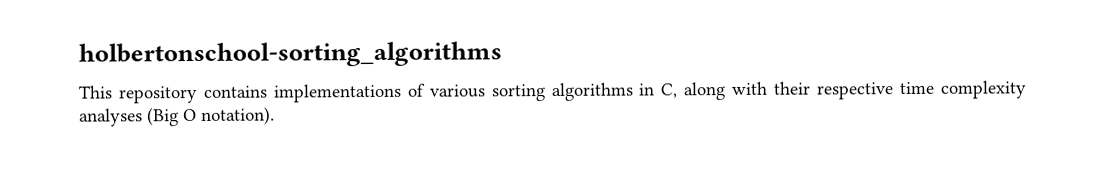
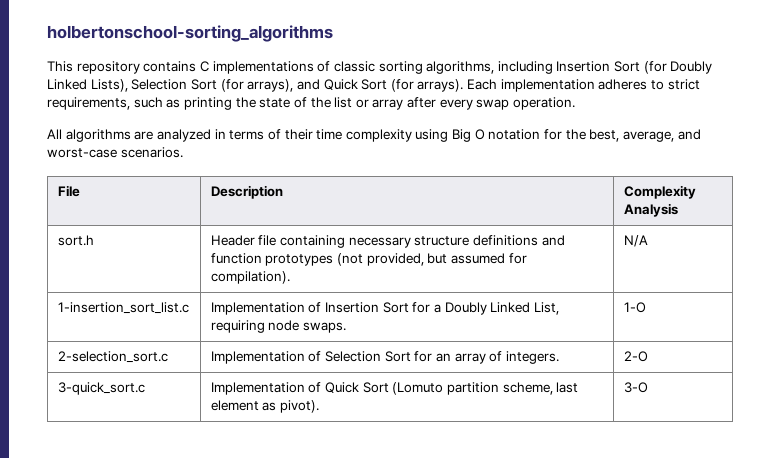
(267, 91) none -> [199,61,209,72] C
[428,80,1027,102] [79,106,275,127] various sorting algorithms in C, along with their respective time complexity analyses (Big O notation). -> [333,61,713,74] [47,79,700,92] [47,97,576,110] [47,129,701,142] [47,147,183,158] [57,185,80,197] [210,185,283,199] [623,185,696,199] [623,203,678,217] [57,235,94,246] [210,235,565,248] [210,253,527,266] [210,271,290,284] [623,235,648,247] [57,302,189,314] [210,302,559,315] [210,320,346,333] [623,302,646,313] [57,351,168,363] [210,351,559,364] [623,351,648,362] [57,382,145,395] [210,382,579,395] [210,400,319,413] [623,382,648,393] classic sorting algorithms, including Insertion Sort (for Doubly Linked Lists), Selection Sort (for arrays), and Quick Sort (for arrays). Each implementation adheres to strict requirements, such as printing the state of the list or array after every swap operation. // All algorithms are analyzed in terms of their time complexity using Big O notation for the best, average, and worst-case scenarios. // File | Description | Complexity Analysis // sort.h | Header file containing necessary structure definitions and function prototypes (not provided, but assumed for compilation). | N/A // 1-insertion_sort_list.c | Implementation of Insertion Sort for a Doubly Linked List, requiring node swaps. | 1-O // 2-selection_sort.c | Implementation of Selection Sort for an array of integers. | 2-O // 3-quick_sort.c | Implementation of Quick Sort (Lomuto partition scheme, last element as pivot). | 3-O

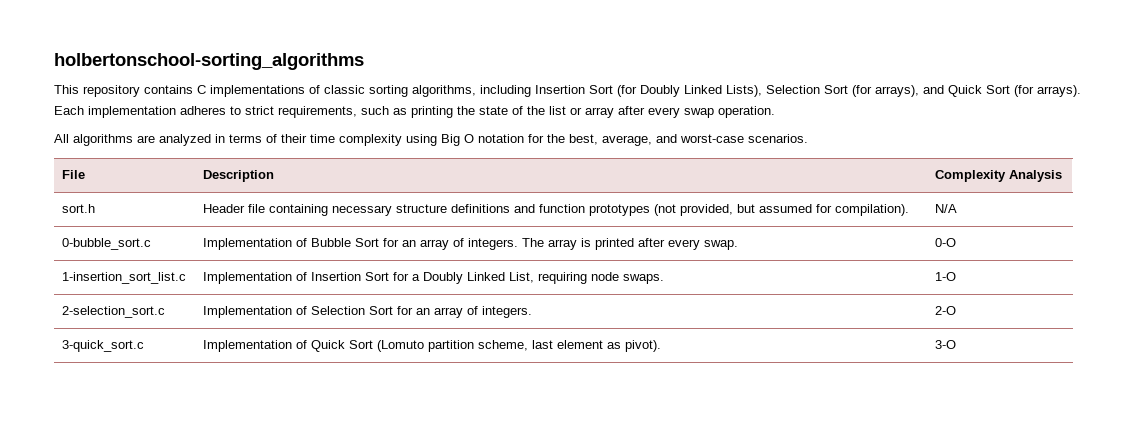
(648, 241) none -> [62,238,152,250] [203,238,739,250] [935,238,957,247] // 0-bubble_sort.c | Implementation of Bubble Sort for an array of integers. The array is printed after every swap. | 0-O

